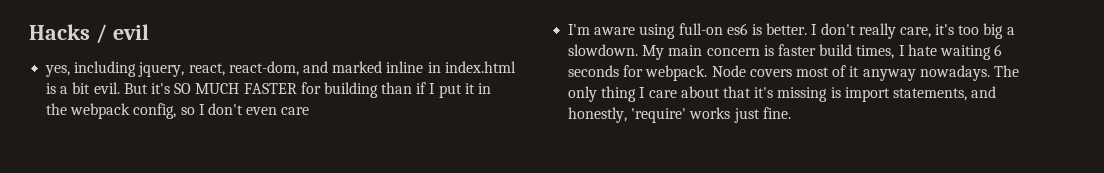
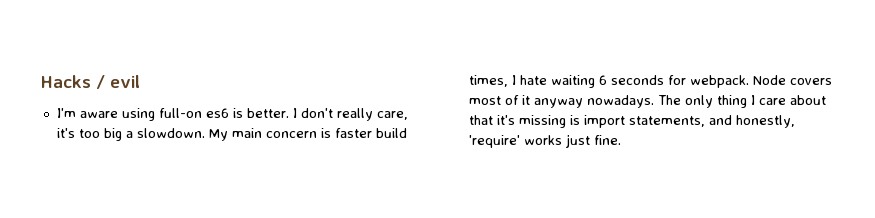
[45,61,516,77] [46,82,492,98] [46,103,310,119] // yes, including jquery, react, react-dom, and marked inline in index.html is a bit evil. But it's SO MUCH FASTER for building than if I put it in the webpack config, so I don't even care -> (140, 81) none

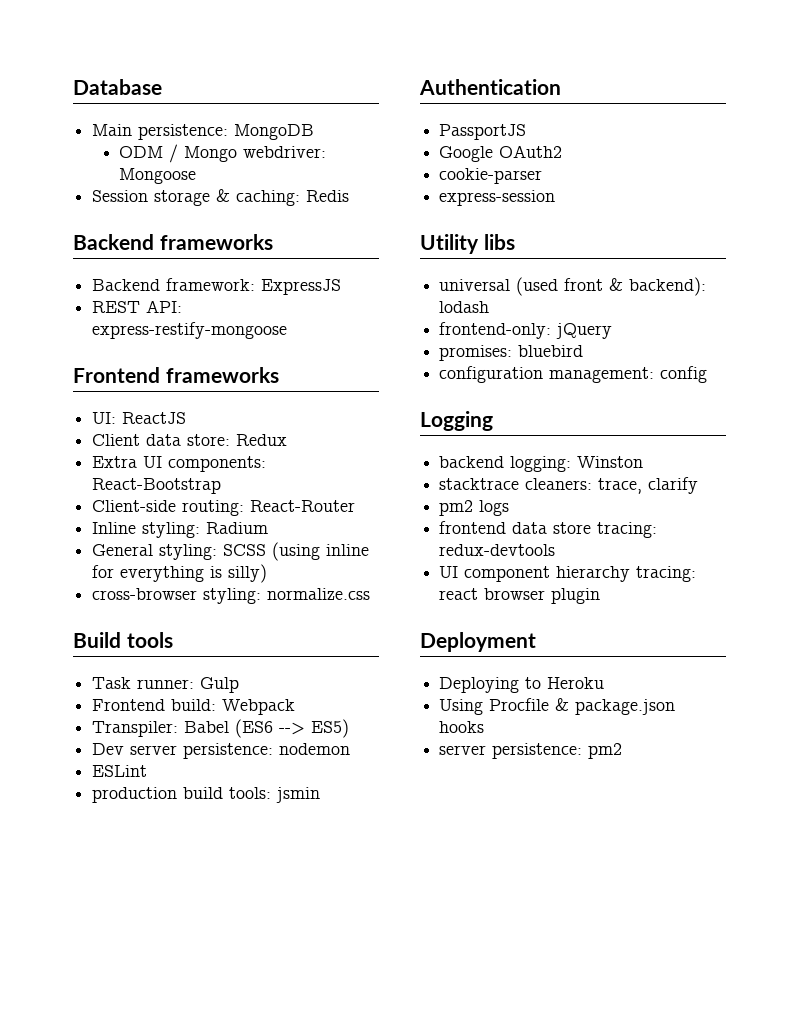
[41,75,140,89] [56,108,408,121] [56,128,407,141] [468,75,832,88] [468,95,826,108] [468,115,795,128] [468,134,621,148] Hacks / evil // I'm aware using full-on es6 is better. I don't really care, it's too big a slowdown. My main concern is faster build times, I hate waiting 6 seconds for webpack. Node covers most of it anyway nowadays. The only thing I care about that it's missing is import statements, and honestly, 'require' works just fine. -> [73,79,162,95] [92,124,315,140] [119,144,327,163] [119,168,197,184] [92,189,350,206] [73,234,273,250] [92,278,342,295] [92,300,183,313] [92,322,288,339] [73,367,279,383] [92,412,187,424] [92,434,288,446] [92,456,267,472] [92,478,222,494] [92,500,356,516] [92,522,269,538] [92,542,370,561] [92,564,268,583] [92,588,371,604] [73,632,173,648] [92,677,240,693] [92,699,296,715] [92,719,350,738] [92,743,351,759] [92,765,148,777] [92,787,321,803] [419,79,561,95] [439,124,527,140] [439,145,563,162] [439,168,543,184] [439,190,556,206] [420,234,515,254] [439,277,707,296] [439,301,490,313] [439,322,613,339] [439,345,584,361] [439,366,708,383] [420,411,493,431] [439,456,644,472] [439,477,699,494] [439,500,510,516] [439,521,658,538] [439,544,556,556] [439,566,697,582] [439,588,601,604] [420,632,536,652] [439,677,605,693] [439,698,676,715] [439,721,485,733] [439,743,623,759] Database // Main persistence: MongoDB // ODM / Mongo webdriver: Mongoose // Session storage & caching: Redis // Backend frameworks // Backend framework: ExpressJS // REST API: express-restify-mongoose // Frontend frameworks // UI: ReactJS // Client data store: Redux // Extra UI components: React-Bootstrap // Client-side routing: React-Router // Inline styling: Radium // General styling: SCSS (using inline for everything is silly) // cross-browser styling: normalize.css // Build tools // Task runner: Gulp // Frontend build: Webpack // Transpiler: Babel (ES6 --> ES5) // Dev server persistence: nodemon // ESLint // production build tools: jsmin // Authentication // PassportJS // Google OAuth2 // cookie-parser // express-session // Utility libs // universal (used front & backend): lodash // frontend-only: jQuery // promises: bluebird // configuration management: config // Logging // backend logging: Winston // stacktrace cleaners: trace, clarify // pm2 logs // frontend data store tracing: redux-devtools // UI component hierarchy tracing: react browser plugin // Deployment // Deploying to Heroku // Using Procfile & package.json hooks // server persistence: pm2

